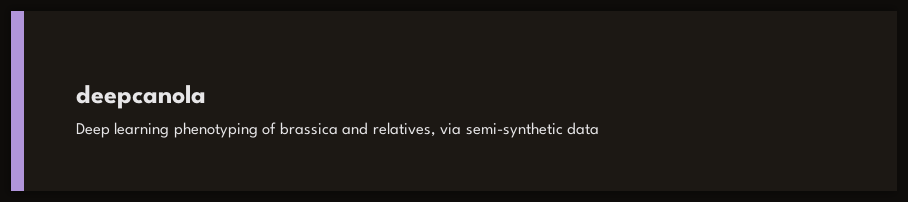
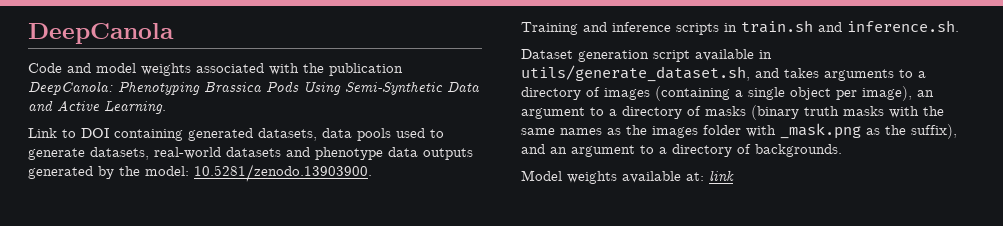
[76,85,206,109] [76,122,600,138] deepcanola // Deep learning phenotyping of brassica and relatives, via semi-synthetic data -> [28,23,174,44] [28,63,403,76] [28,81,480,95] [28,100,166,114] [28,128,444,141] [28,147,473,160] [28,164,372,182] [521,20,959,35] [521,49,772,62] [521,65,926,82] [521,86,934,101] [521,105,944,120] [521,123,957,139] [521,144,842,157] [521,170,734,184] DeepCanola // Code and model weights associated with the publication DeepCanola: Phenotyping Brassica Pods Using Semi-Synthetic Data and Active Learning. // Link to DOI containing generated datasets, data pools used to generate datasets, real-world datasets and phenotype data outputs generated by the model: 10.5281/zenodo.13903900. // Training and inference scripts in train.sh and inference.sh. // Dataset generation script available in utils/generate_dataset.sh, and takes arguments to a directory of images (containing a single object per image), an argument to a directory of masks (binary truth masks with the same names as the images folder with _mask.png as the suffix), and an argument to a directory of backgrounds. // Model weights available at: link

